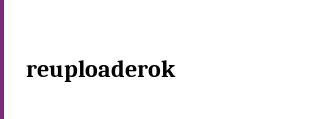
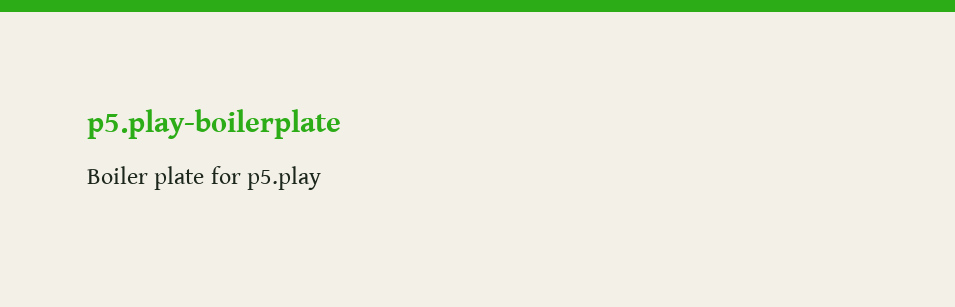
[26,60,176,82] reuploaderok -> [87,109,341,139] [87,166,322,190] p5.play-boilerplate // Boiler plate for p5.play

